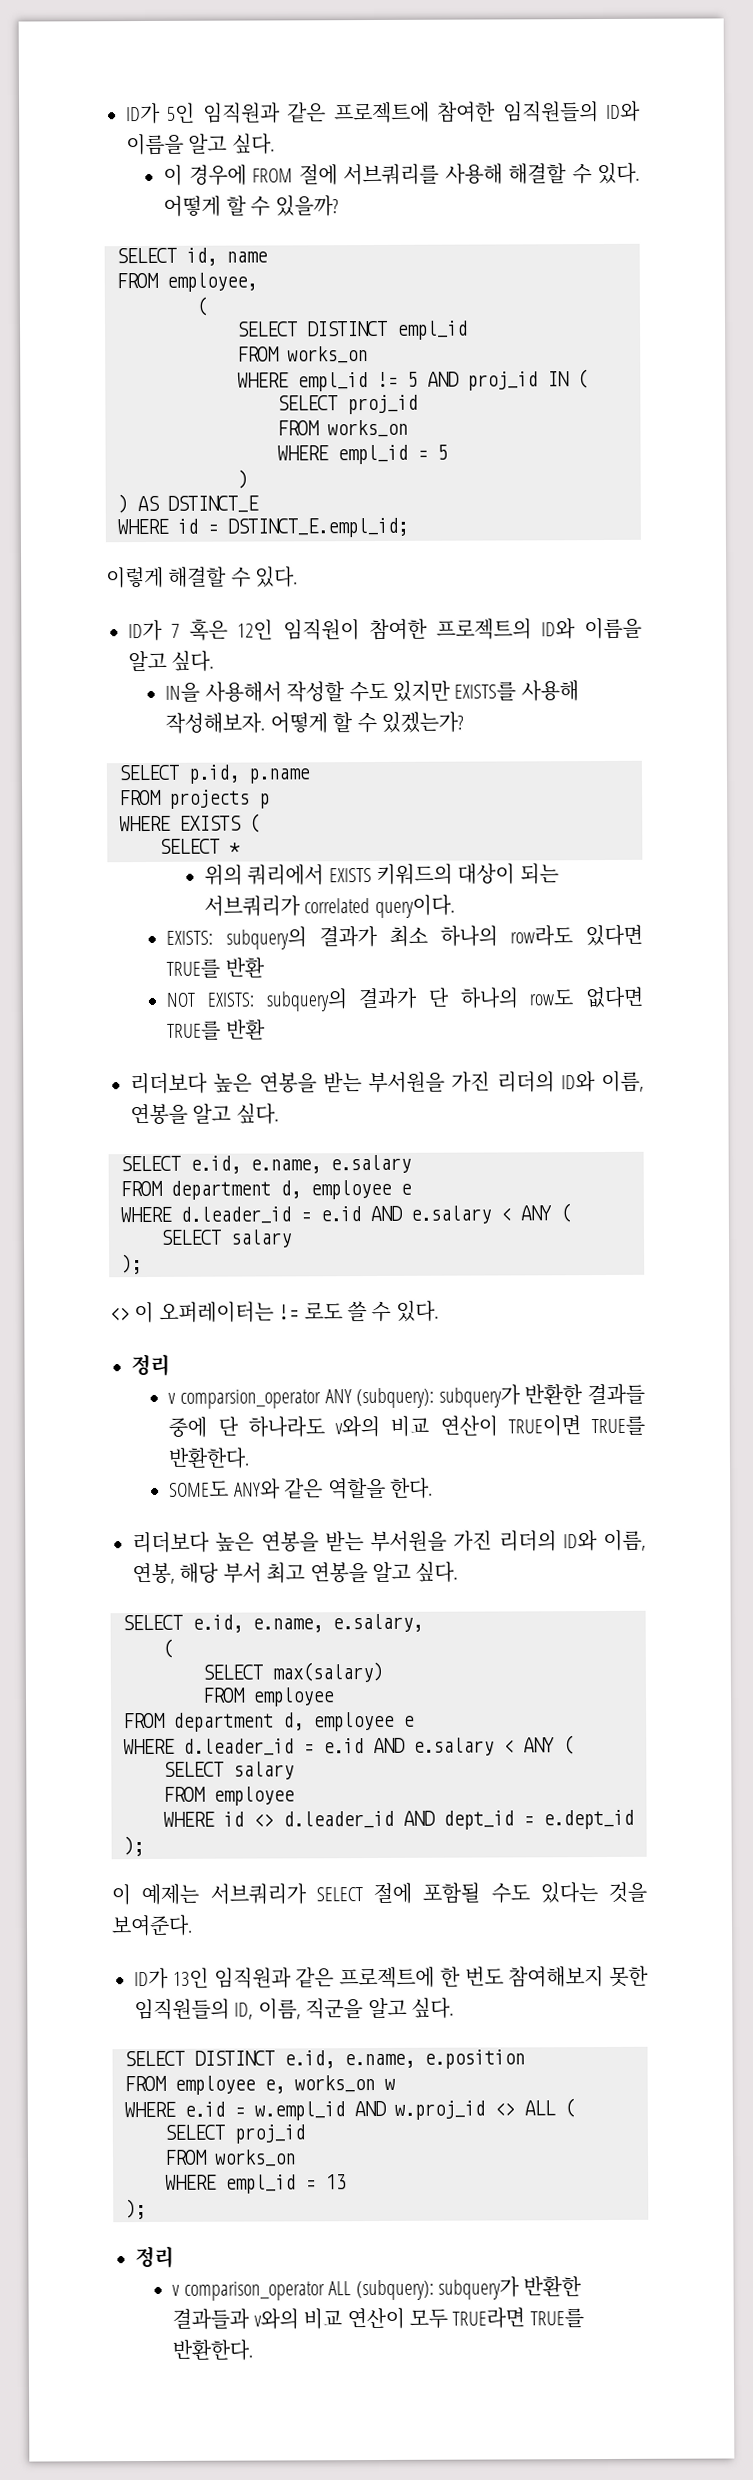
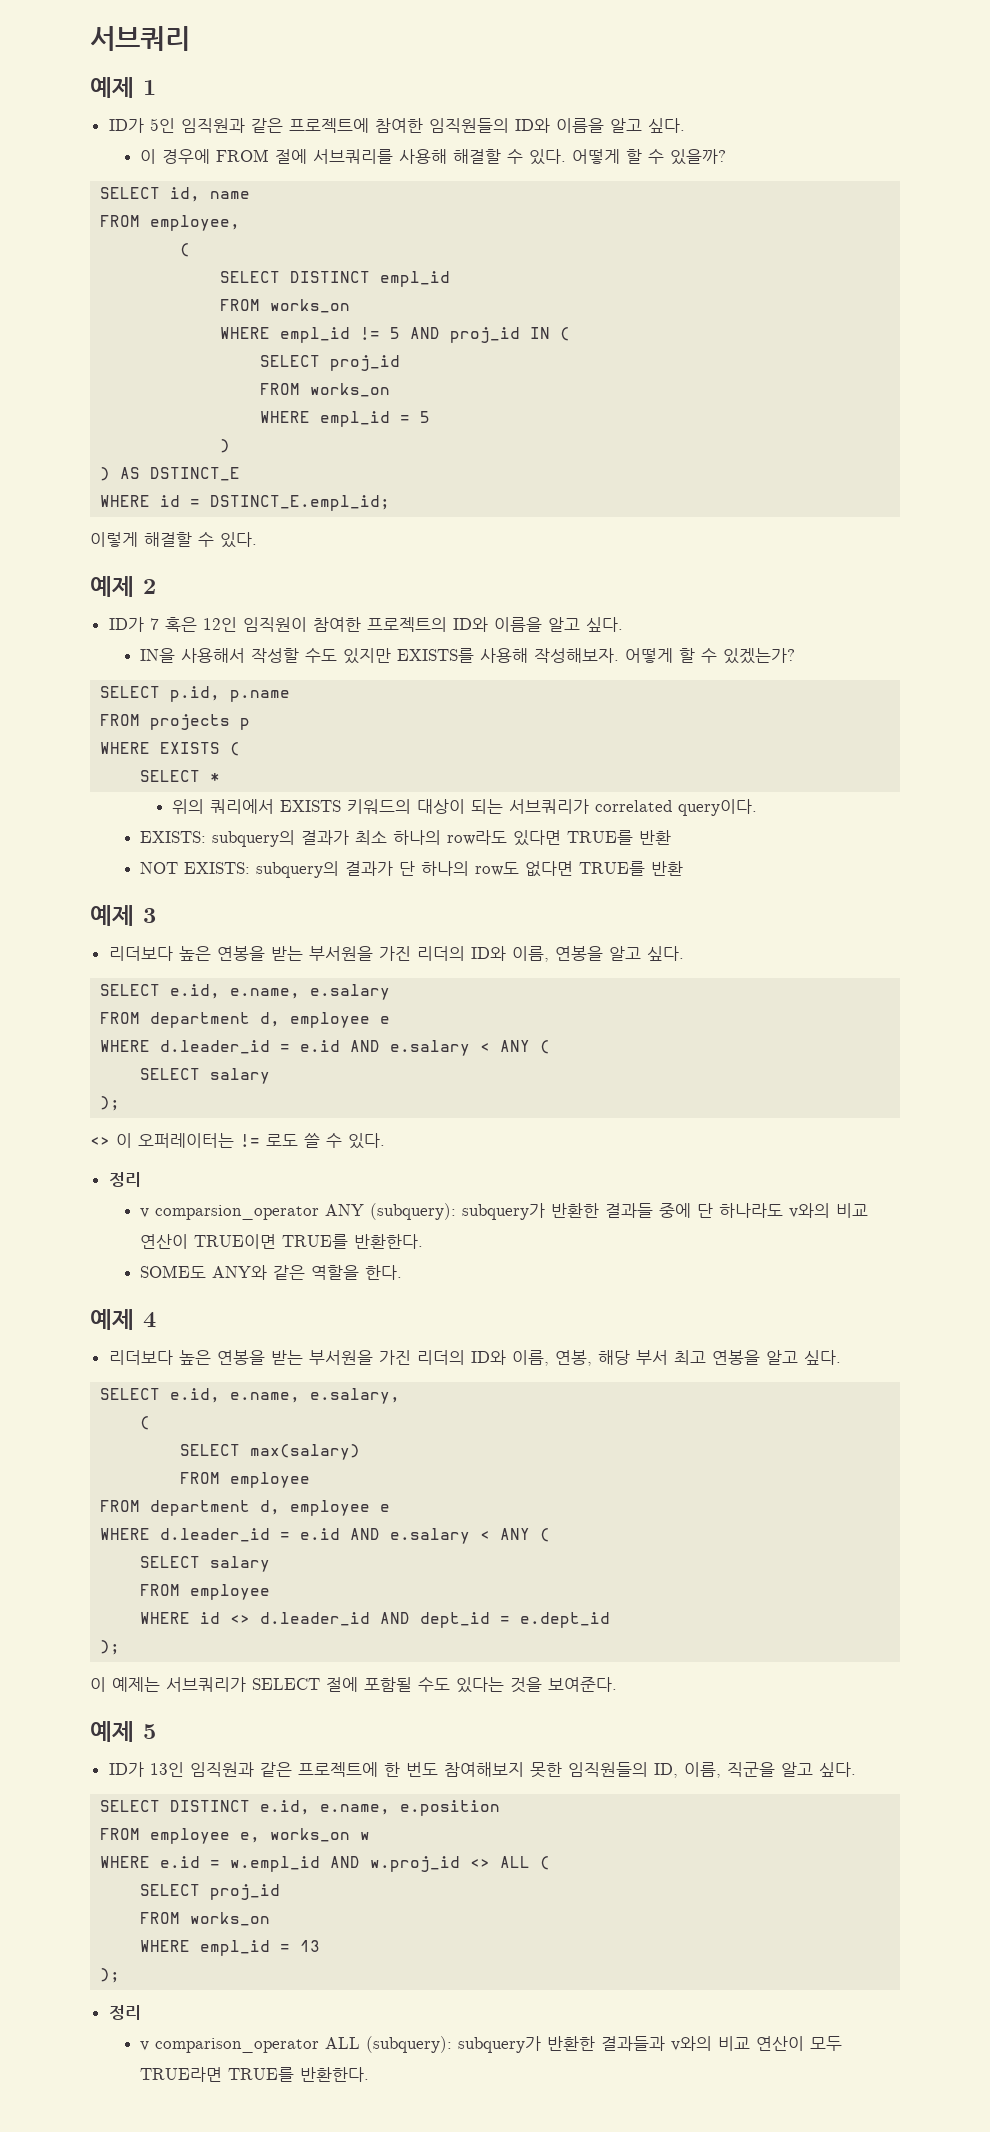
(126, 113) none -> [90,26,190,51] [90,77,156,98] 서브쿼리 // 예제 1 //
(299, 577) none -> [90,576,156,597] // 예제 2
(266, 1029) none -> [90,905,156,926] // 예제 3
(434, 1488) none -> [90,1309,156,1330] // 예제 4
(193, 1925) none -> [90,1721,156,1742] // 예제 5

